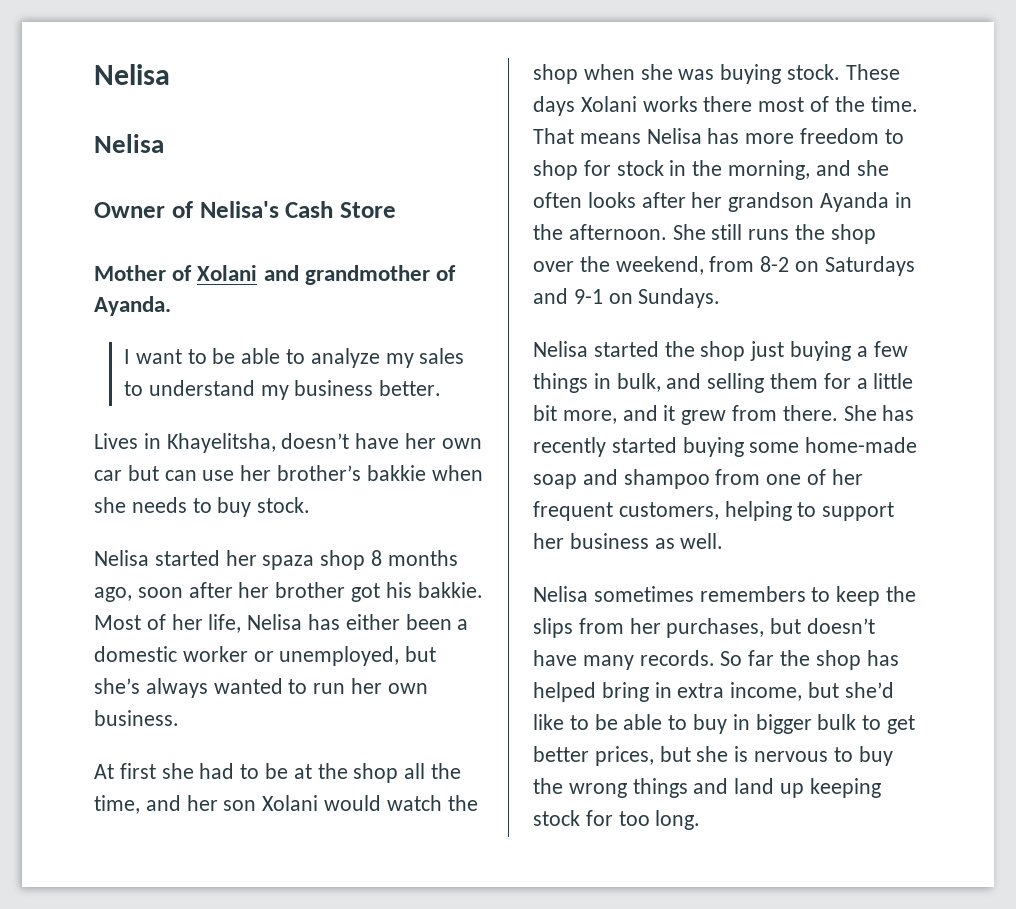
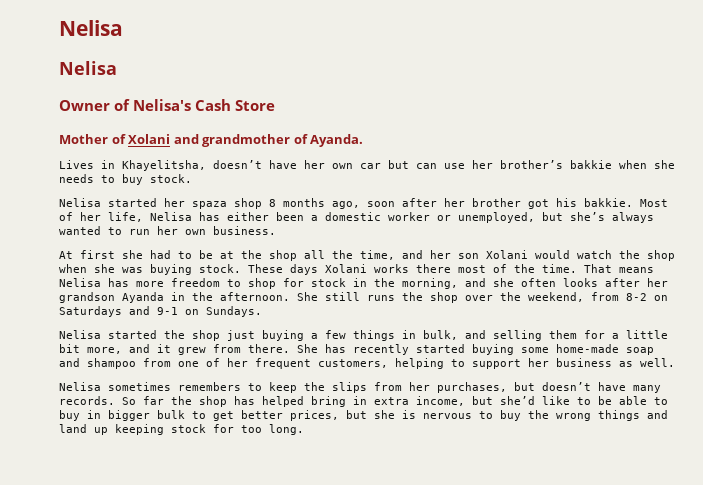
[123,348,465,368] [123,380,442,400] // I want to be able to analyze my sales to understand my business better. -> (364, 140) none

